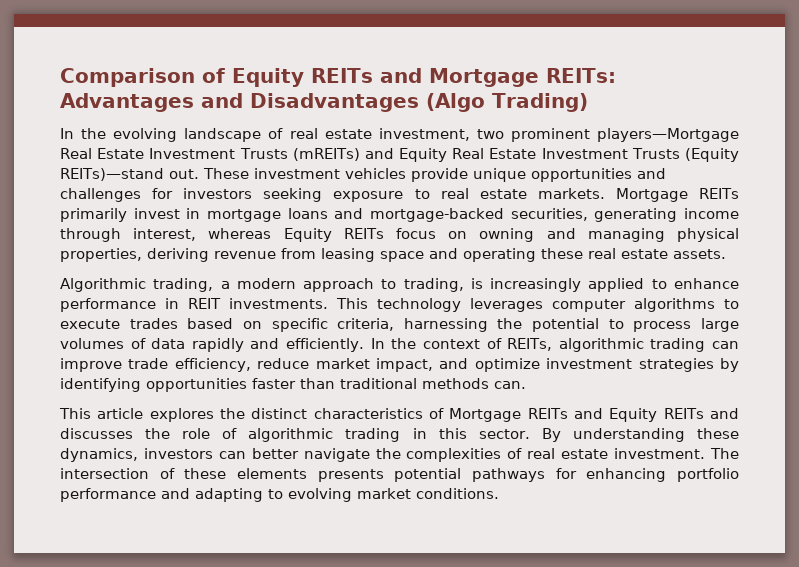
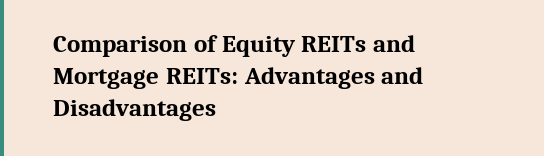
[426,93,588,112] [60,128,740,142] [60,148,739,162] [60,168,666,182] [60,188,740,202] [60,208,739,222] [60,228,740,242] [60,248,726,262] [60,278,739,292] [60,298,739,312] [60,318,739,332] [60,338,739,352] [60,358,739,372] [60,378,526,392] [59,408,739,422] [60,428,739,442] [60,448,739,462] [60,468,739,482] [60,488,499,502] (Algo Trading) // In the evolving landscape of real estate investment, two prominent players—Mortgage Real Estate Investment Trusts (mREITs) and Equity Real Estate Investment Trusts (Equity REITs)—stand out. These investment vehicles provide unique opportunities and challenges for investors seeking exposure to real estate markets. Mortgage REITs primarily invest in mortgage loans and mortgage-backed securities, generating income through interest, whereas Equity REITs focus on owning and managing physical properties, deriving revenue from leasing space and operating these real estate assets. // Algorithmic trading, a modern approach to trading, is increasingly applied to enhance performance in REIT investments. This technology leverages computer algorithms to execute trades based on specific criteria, harnessing the potential to process large volumes of data rapidly and efficiently. In the context of REITs, algorithmic trading can improve trade efficiency, reduce market impact, and optimize investment strategies by identifying opportunities faster than traditional methods can. // This article explores the distinct characteristics of Mortgage REITs and Equity REITs and discusses the role of algorithmic trading in this sector. By understanding these dynamics, investors can better navigate the complexities of real estate investment. The intersection of these elements presents potential pathways for enhancing portfolio performance and adapting to evolving market conditions. -> (216, 110) none

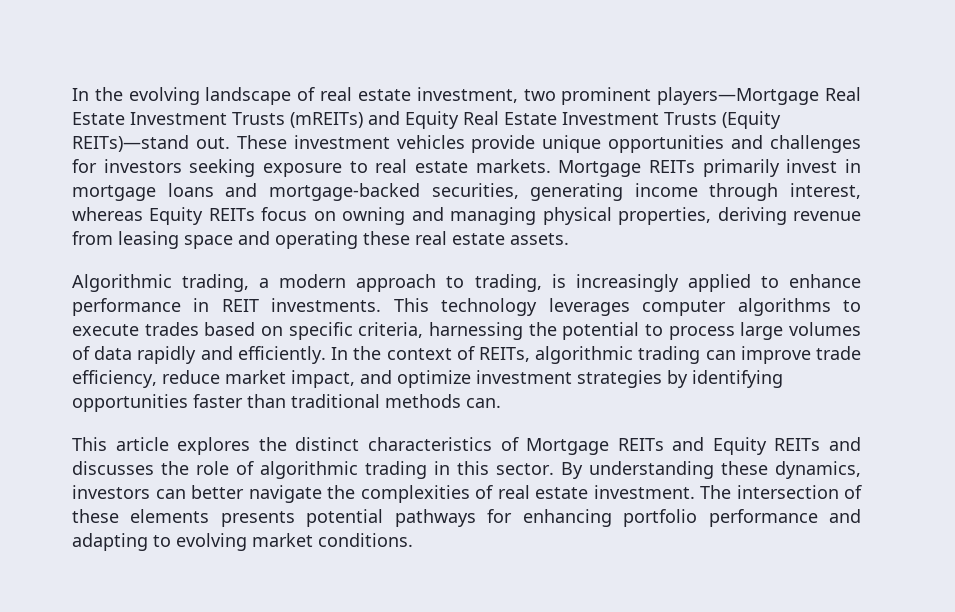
[53,35,415,57] [53,67,424,89] [53,99,216,121] Comparison of Equity REITs and Mortgage REITs: Advantages and Disadvantages -> [72,87,862,105] [72,111,781,129] [72,135,862,153] [72,159,861,177] [72,183,861,201] [72,207,862,225] [72,231,569,249] [72,274,861,292] [72,298,862,316] [72,322,861,340] [72,346,861,364] [72,370,783,388] [72,394,501,412] [72,437,862,455] [72,461,861,479] [72,485,862,503] [72,509,862,527] [72,533,413,551] In the evolving landscape of real estate investment, two prominent players—Mortgage Real Estate Investment Trusts (mREITs) and Equity Real Estate Investment Trusts (Equity REITs)—stand out. These investment vehicles provide unique opportunities and challenges for investors seeking exposure to real estate markets. Mortgage REITs primarily invest in mortgage loans and mortgage-backed securities, generating income through interest, whereas Equity REITs focus on owning and managing physical properties, deriving revenue from leasing space and operating these real estate assets. // Algorithmic trading, a modern approach to trading, is increasingly applied to enhance performance in REIT investments. This technology leverages computer algorithms to execute trades based on specific criteria, harnessing the potential to process large volumes of data rapidly and efficiently. In the context of REITs, algorithmic trading can improve trade efficiency, reduce market impact, and optimize investment strategies by identifying opportunities faster than traditional methods can. // This article explores the distinct characteristics of Mortgage REITs and Equity REITs and discusses the role of algorithmic trading in this sector. By understanding these dynamics, investors can better navigate the complexities of real estate investment. The intersection of these elements presents potential pathways for enhancing portfolio performance and adapting to evolving market conditions.

